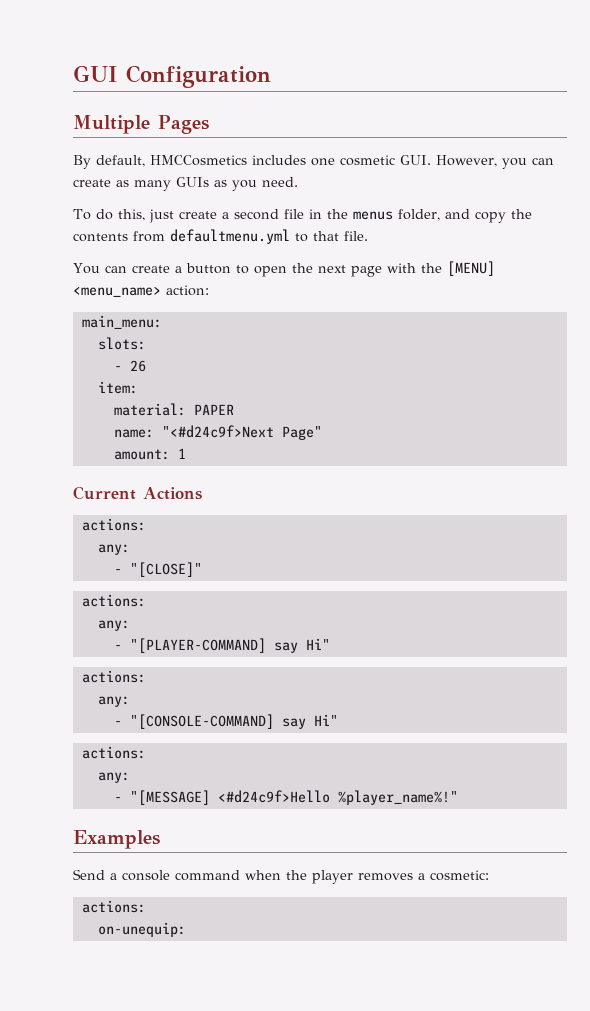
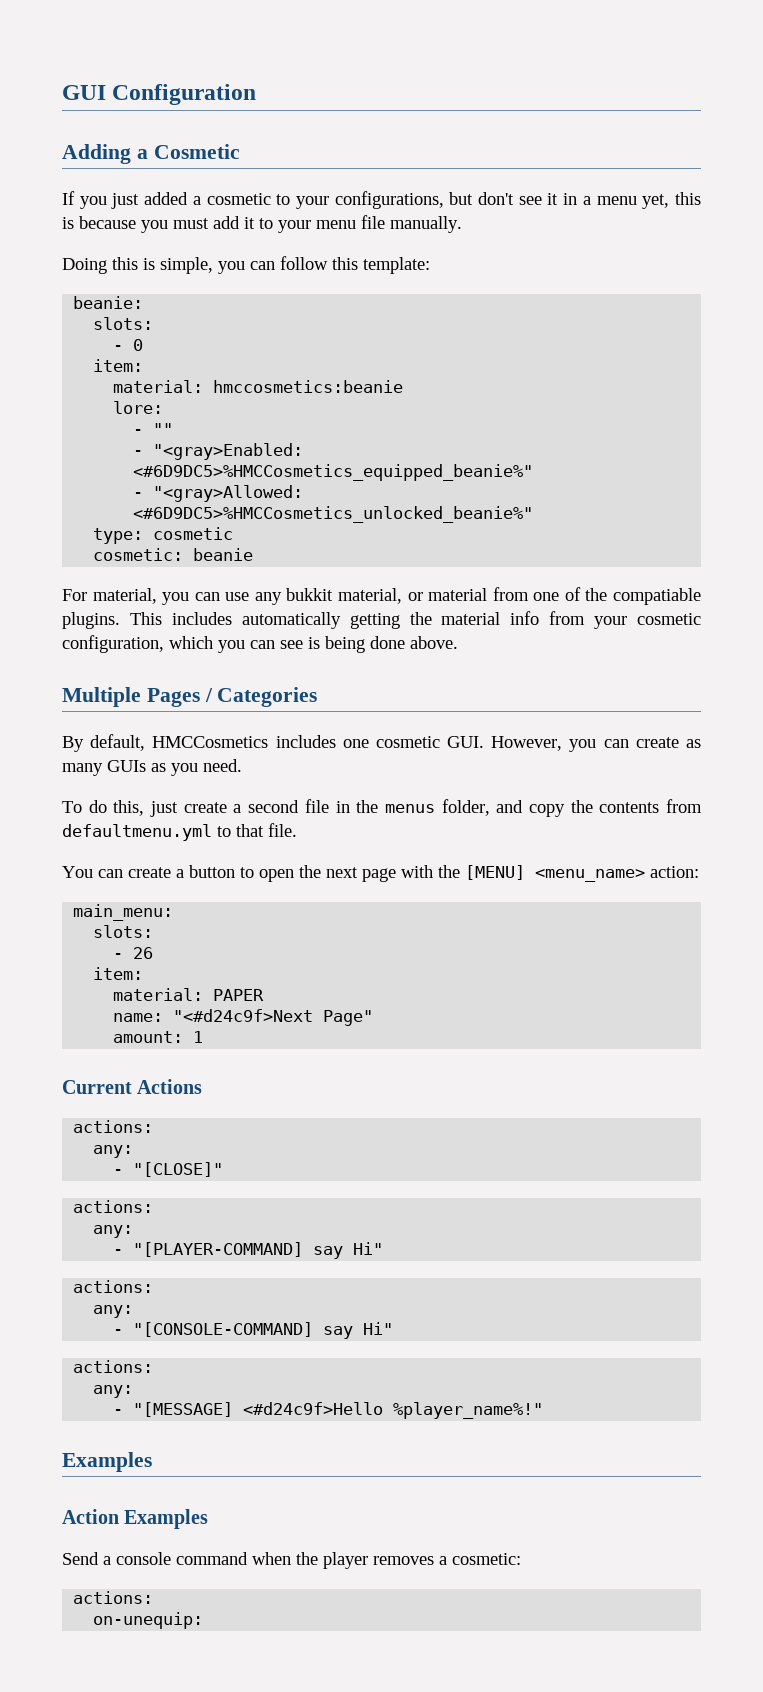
(271, 76) none -> [62,144,240,164] [62,191,702,209] [62,215,462,233] [62,256,430,274] [73,296,144,309] [93,317,154,330] [113,339,144,351] [93,359,144,372] [113,380,404,393] [113,401,164,414] [133,423,174,435] [133,443,304,460] [133,464,534,481] [133,485,304,502] [133,506,534,523] [93,527,234,544] [93,548,254,561] [62,587,701,605] [62,611,701,629] [62,635,458,653] // Adding a Cosmetic // If you just added a cosmetic to your configurations, but don't see it in a menu yet, this is because you must add it to your menu file manually. // Doing this is simple, you can follow this template: // beanie: // slots: // - 0 // item: // material: hmccosmetics:beanie // lore: // - "" // - "<gray>Enabled: <#6D9DC5>%HMCCosmetics_equipped_beanie%" // - "<gray>Allowed: <#6D9DC5>%HMCCosmetics_unlocked_beanie%" // type: cosmetic // cosmetic: beanie // For material, you can use any bukkit material, or material from one of the compatiable plugins. This includes automatically getting the material info from your cosmetic configuration, which you can see is being done above.
(209, 124) none -> [204,687,318,707] / Categories
(160, 839) none -> [62,1509,209,1529] // Action Examples

